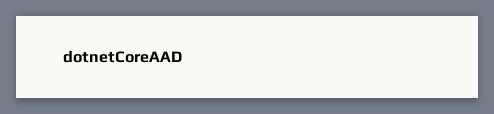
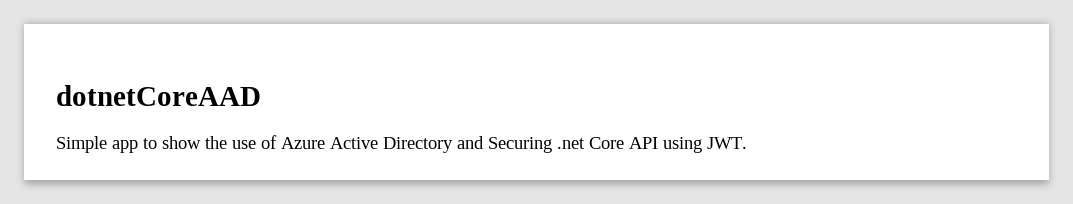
(182, 56) none -> [56,135,747,153] // Simple app to show the use of Azure Active Directory and Securing .net Core API using JWT.

